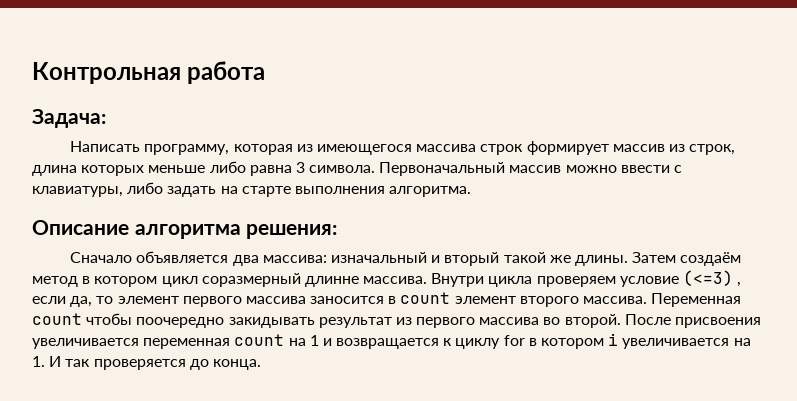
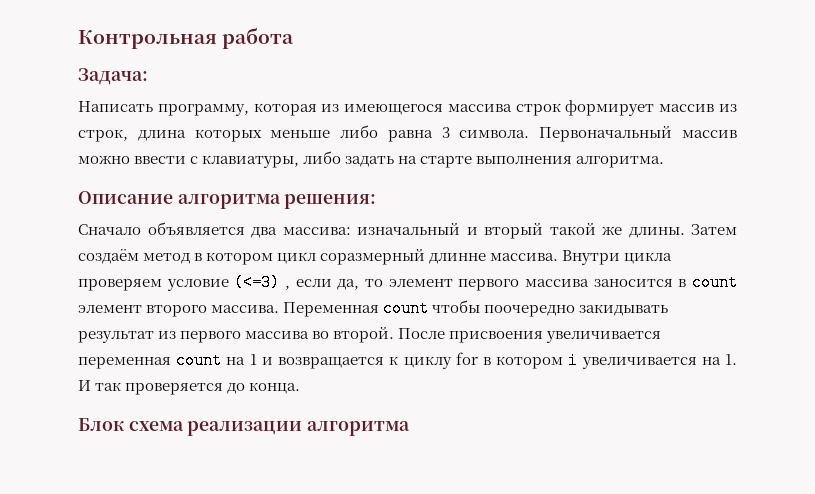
(261, 364) none -> [78,418,411,436] // Блок схема реализации алгоритма

